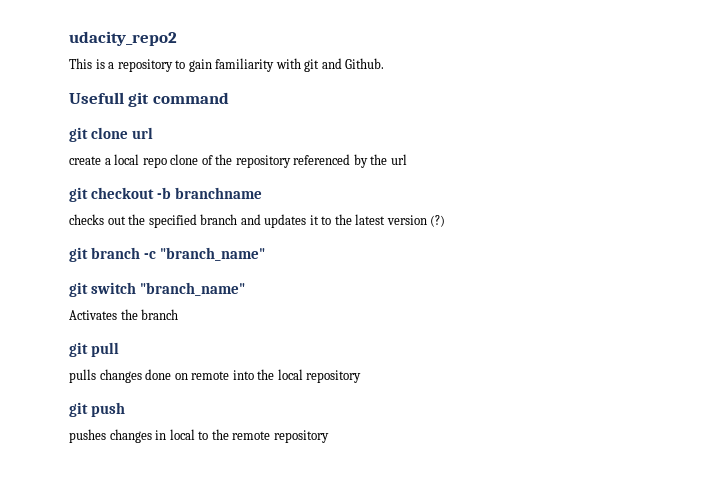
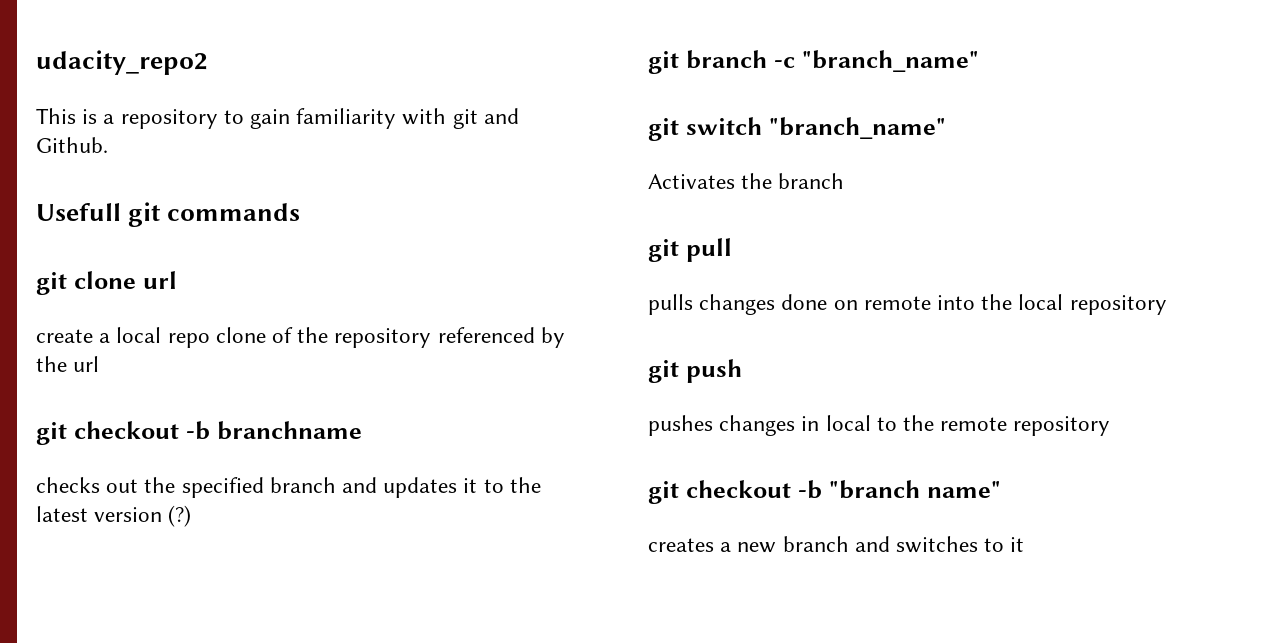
[152,92,229,104] command -> [167,203,301,221] commands
(329, 436) none -> [648,480,1001,504] [648,536,1025,553] // git checkout -b "branch name" // creates a new branch and switches to it

